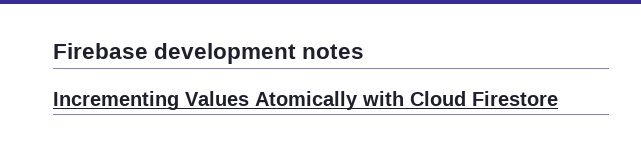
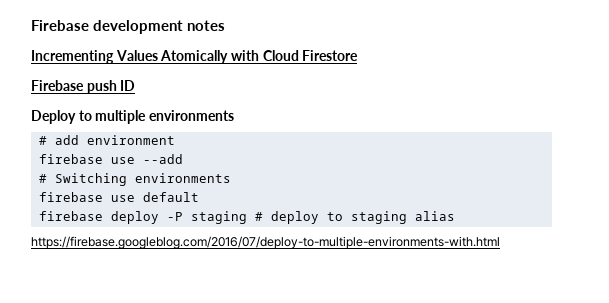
(558, 98) none -> [31,80,136,94] [31,110,234,124] [38,135,175,145] [38,154,183,164] [38,173,231,186] [38,192,199,202] [38,211,455,224] [31,236,500,249] // Firebase push ID // Deploy to multiple environments // # add environment // firebase use --add // # Switching environments // firebase use default // firebase deploy -P staging # deploy to staging alias // https://firebase.googleblog.com/2016/07/deploy-to-multiple-environments-with.html

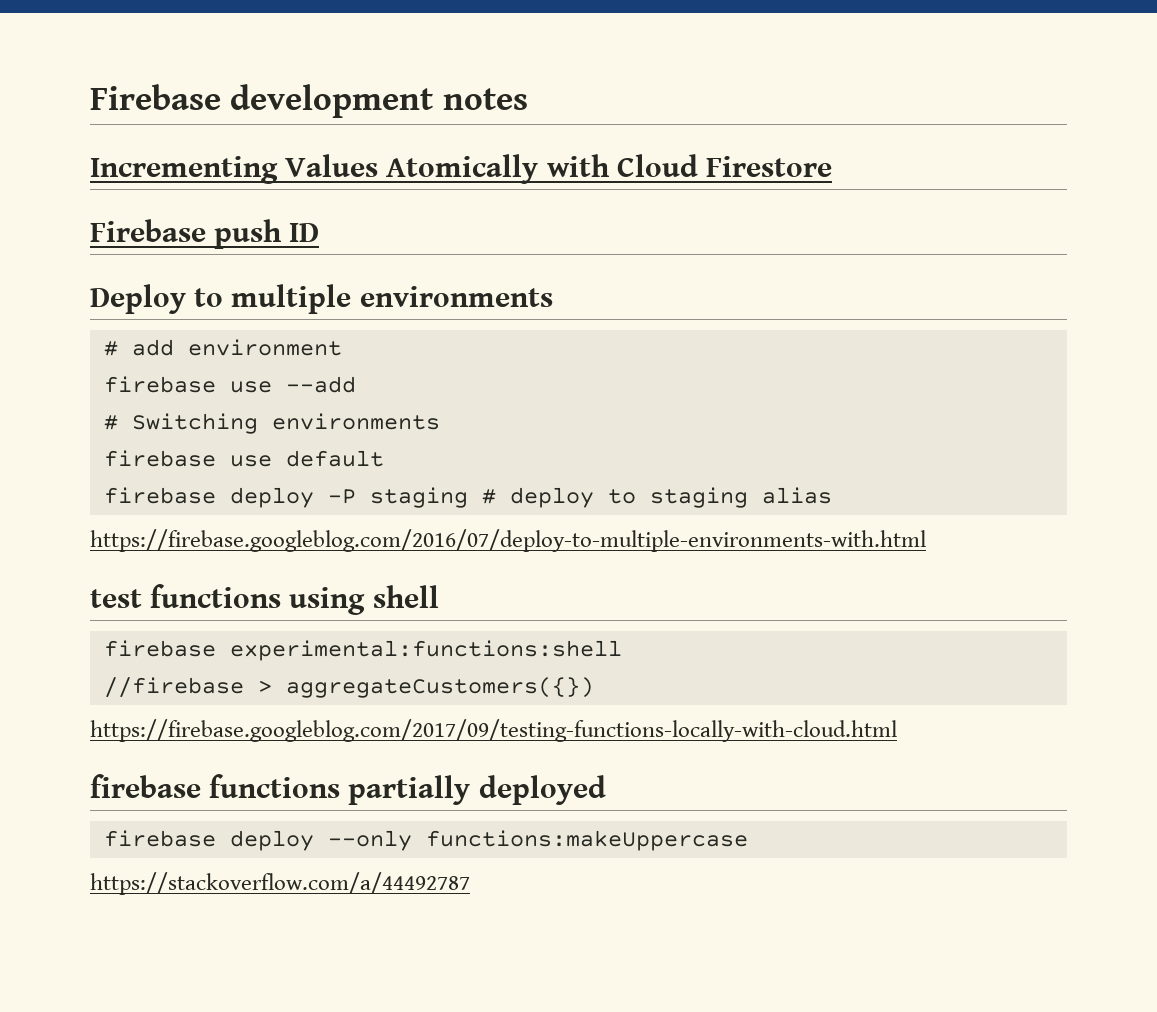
(500, 242) none -> [90,584,439,615] [103,640,622,661] [103,677,594,698] [90,719,897,742] [90,774,606,805] [103,830,748,851] [90,872,470,895] // test functions using shell // firebase experimental:functions:shell // //firebase > aggregateCustomers({}) // https://firebase.googleblog.com/2017/09/testing-functions-locally-with-cloud.html // firebase functions partially deployed // firebase deploy --only functions:makeUppercase // https://stackoverflow.com/a/44492787

